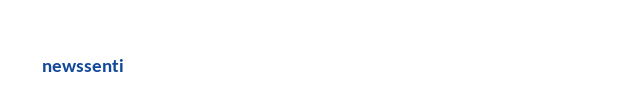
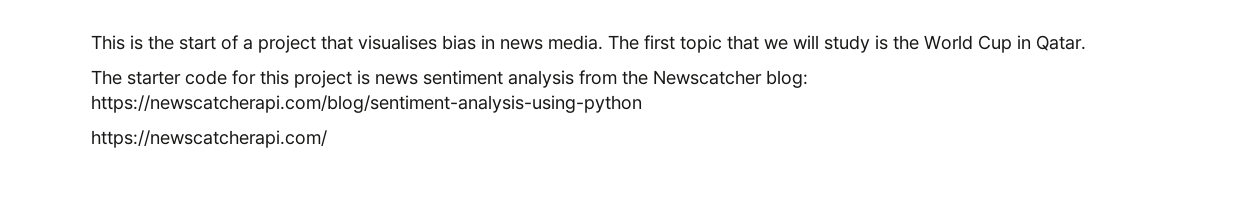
[42,59,124,72] newssenti -> [91,35,1086,53] [91,70,808,88] [91,95,642,113] [91,130,327,148] This is the start of a project that visualises bias in news media. The first topic that we will study is the World Cup in Qatar. // The starter code for this project is news sentiment analysis from the Newscatcher blog: https://newscatcherapi.com/blog/sentiment-analysis-using-python // https://newscatcherapi.com/

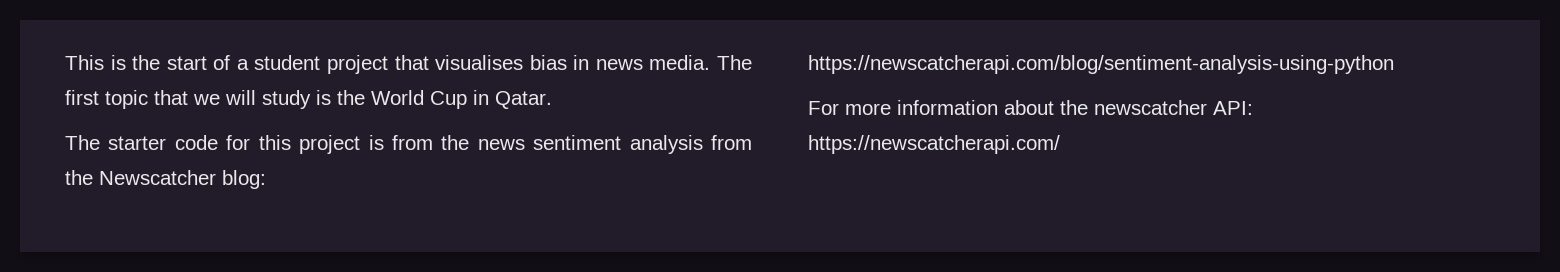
(253, 44) none -> [254,55,321,70] student
(370, 77) none -> [391,135,470,150] from the
(642, 104) none -> [808,100,1253,115] For more information about the newscatcher API:

